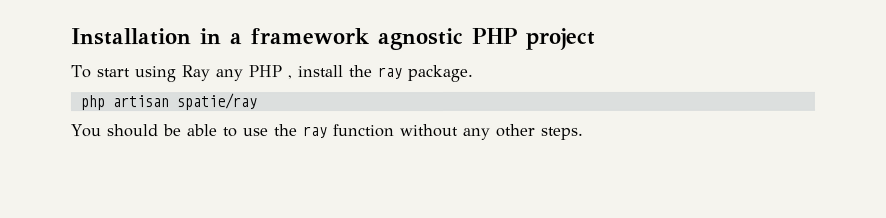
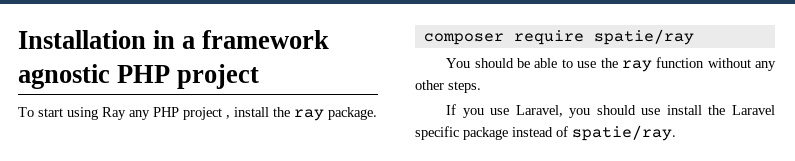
(282, 71) none -> [183,107,222,120] project
[79,95,169,111] php artisan -> [423,30,584,45] composer require
(584, 133) none -> [446,104,775,118] [415,125,676,141] // If you use Laravel, you should use install the Laravel specific package instead of spatie/ray.

